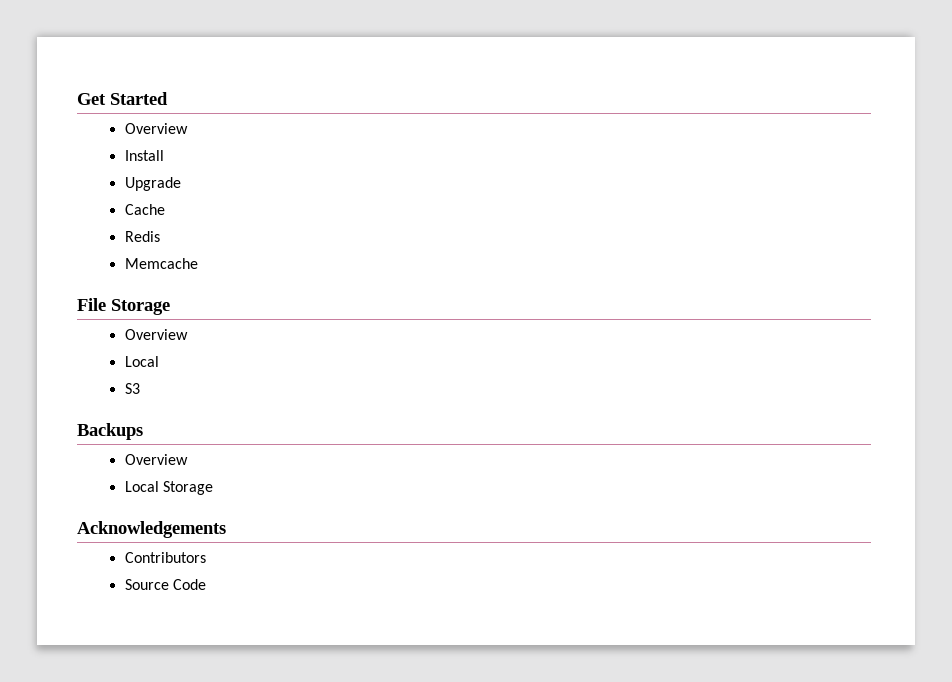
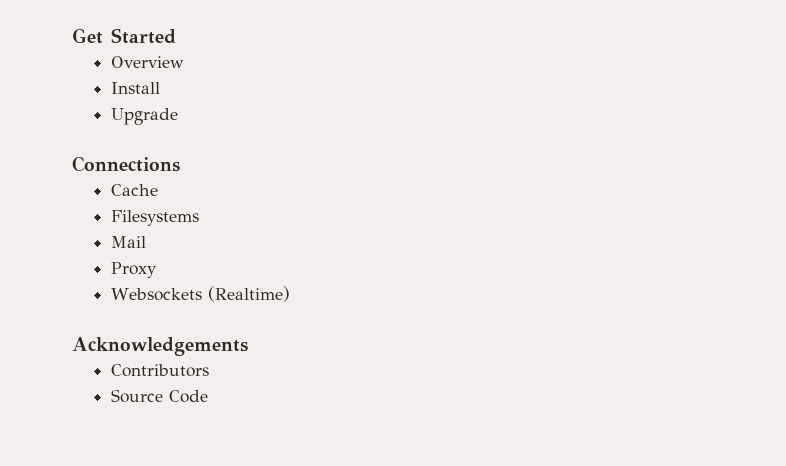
(181, 184) none -> [72,156,180,172] // Connections
[124,231,160,242] [124,258,198,269] [77,298,170,315] [124,329,188,340] [124,356,159,367] [124,383,140,394] [77,423,143,440] [124,454,188,465] [124,481,213,495] Redis // Memcache // File Storage // Overview // Local // S3 // Backups // Overview // Local Storage -> [110,210,199,226] [110,236,146,248] [110,262,157,278] [110,286,290,302] Filesystems // Mail // Proxy // Websockets (Realtime)

